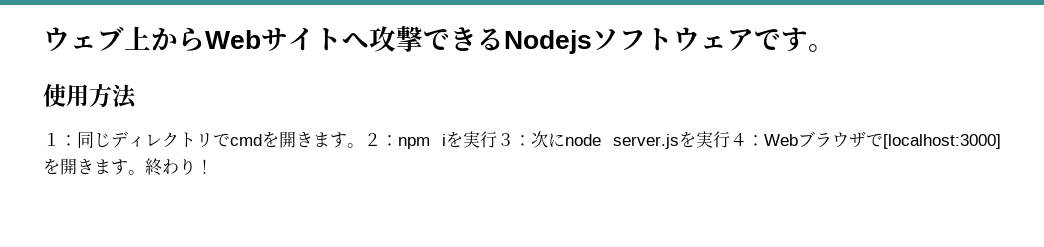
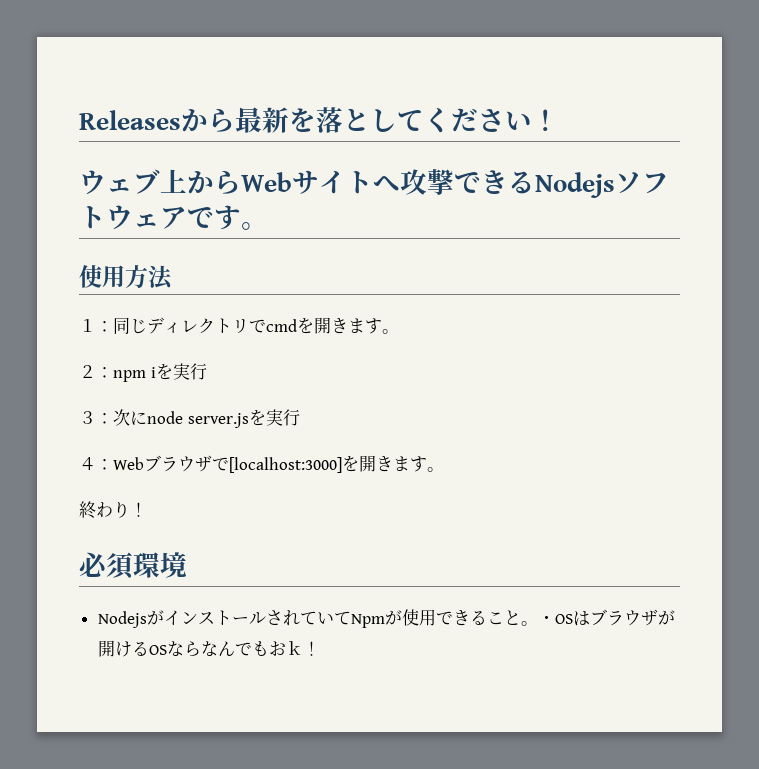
(43, 39) none -> [79,107,559,133] Releasesから最新を落としてください！ //
(364, 145) none -> (399, 331) //
(497, 139) none -> (207, 371) //
(730, 139) none -> (300, 417) //
(145, 172) none -> (444, 469) //
(213, 166) none -> [79,552,187,579] [97,609,675,628] [97,640,320,657] // 必須環境 // NodejsがインストールされていてNpmが使用できること。・OSはブラウザが開けるOSならなんでもおｋ！

